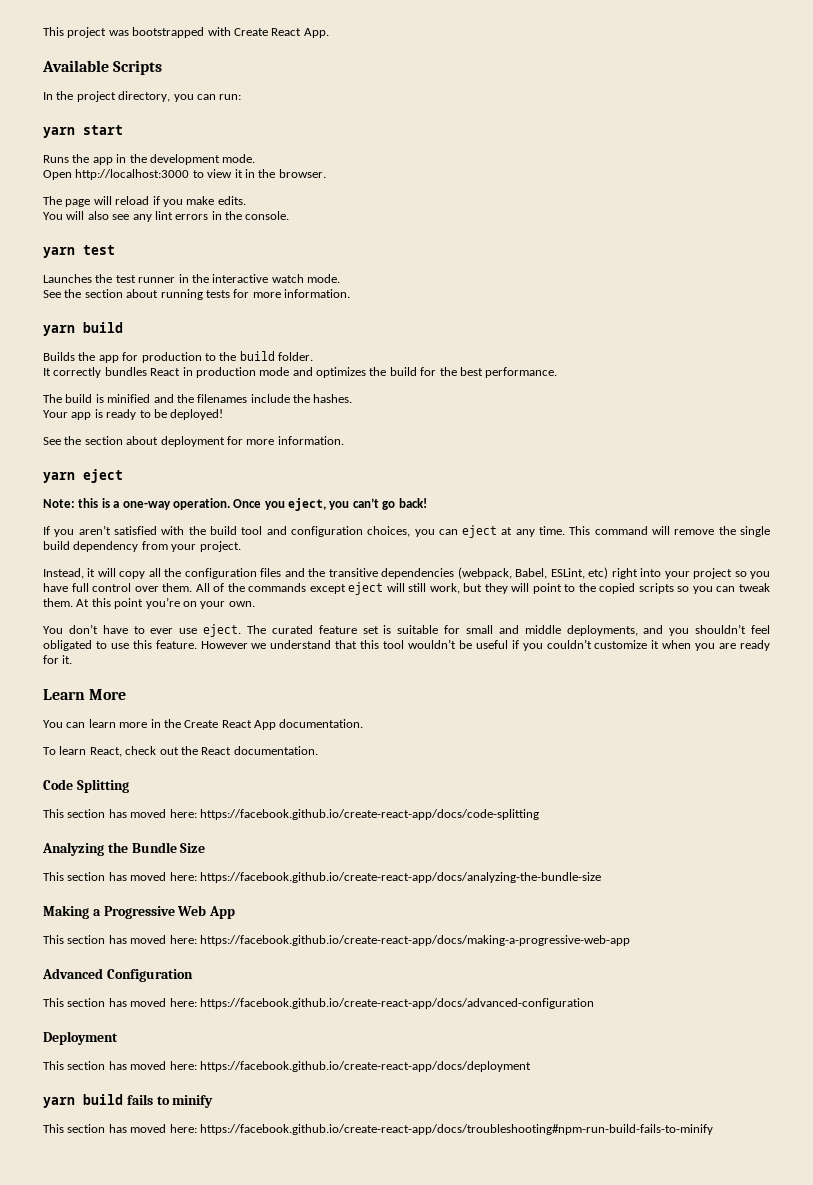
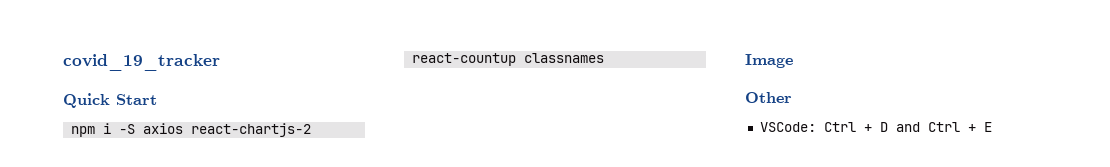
[43,27,329,38] [42,60,163,75] [43,91,242,102] [43,125,123,138] [43,154,256,165] [43,169,326,180] [43,196,246,207] [43,211,290,222] [43,245,115,258] [43,274,340,283] [43,289,350,300] [43,322,123,336] [43,351,313,363] [43,367,558,378] [43,394,353,403] [43,409,224,420] [43,436,344,447] [43,469,123,483] [43,498,427,511] [43,525,771,538] [43,541,241,552] [43,567,771,579] [43,582,770,595] [43,597,255,609] [43,624,770,637] [43,639,770,651] [43,655,73,664] [43,689,127,700] [43,719,364,730] [43,746,318,757] [43,779,129,793] [43,809,539,820] [42,842,206,856] [43,872,601,883] [43,905,236,919] [43,935,630,946] [42,968,193,982] [43,998,594,1009] [43,1031,118,1045] [43,1061,531,1072] [43,1094,214,1108] [43,1124,713,1135] This project was bootstrapped with Create React App. // Available Scripts // In the project directory, you can run: // yarn start // Runs the app in the development mode. // Open http://localhost:3000 to view it in the browser. // The page will reload if you make edits. // You will also see any lint errors in the console. // yarn test // Launches the test runner in the interactive watch mode. // See the section about running tests for more information. // yarn build // Builds the app for production to the build folder. // It correctly bundles React in production mode and optimizes the build for the best performance. // The build is minified and the filenames include the hashes. // Your app is ready to be deployed! // See the section about deployment for more information. // yarn eject // Note: this is a one-way operation. Once you eject, you can’t go back! // If you aren’t satisfied with the build tool and configuration choices, you can eject at any time. This command will remove the single build dependency from your project. // Instead, it will copy all the configuration files and the transitive dependencies (webpack, Babel, ESLint, etc) right into your project so you have full control over them. All of the commands except eject will still work, but they will point to the copied scripts so you can tweak them. At this point you’re on your own. // You don’t have to ever use eject. The curated feature set is suitable for small and middle deployments, and you shouldn’t feel obligated to use this feature. However we understand that this tool wouldn’t be useful if you couldn’t customize it when you are ready for it. // Learn More // You can learn more in the Create React App documentation. // To learn React, check out the React documentation. // Code Splitting // This section has moved here: https://facebook.github.io/create-react-app/docs/code-splitting // Analyzing the Bundle Size // This section has moved here: https://facebook.github.io/create-react-app/docs/analyzing-the-bundle-size // Making a Progressive Web App // This section has moved here: https://facebook.github.io/create-react-app/docs/making-a-progressive-web-app // Advanced Configuration // This section has moved here: https://facebook.github.io/create-react-app/docs/advanced-configuration // Deployment // This section has moved here: https://facebook.github.io/create-react-app/docs/deployment // yarn build fails to minify // This section has moved here: https://facebook.github.io/create-react-app/docs/troubleshooting#npm-run-build-fails-to-minify -> [63,54,220,71] [63,93,157,108] [71,123,312,137] [412,53,605,66] [745,54,793,68] [745,92,792,103] [759,122,992,132] covid_19_tracker // Quick Start // npm i -S axios react-chartjs-2 react-countup classnames // Image // Other // VSCode: Ctrl + D and Ctrl + E

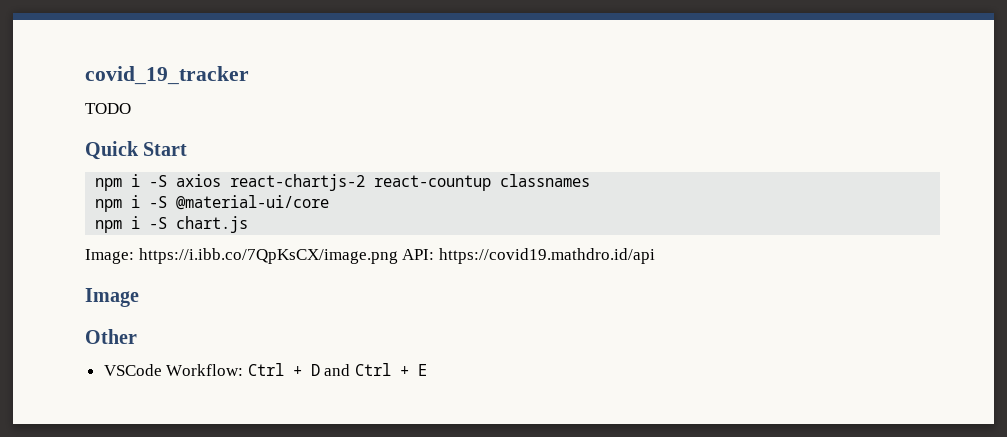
(220, 62) none -> [85,103,131,114] // TODO
(605, 58) none -> [95,195,330,212] [95,216,249,233] [85,248,655,264] // npm i -S @material-ui/core // npm i -S chart.js // Image: https://i.ibb.co/7QpKsCX/image.png API: https://covid19.mathdro.id/api
[759,122,816,132] VSCode: -> [103,364,244,376] VSCode Workflow:

